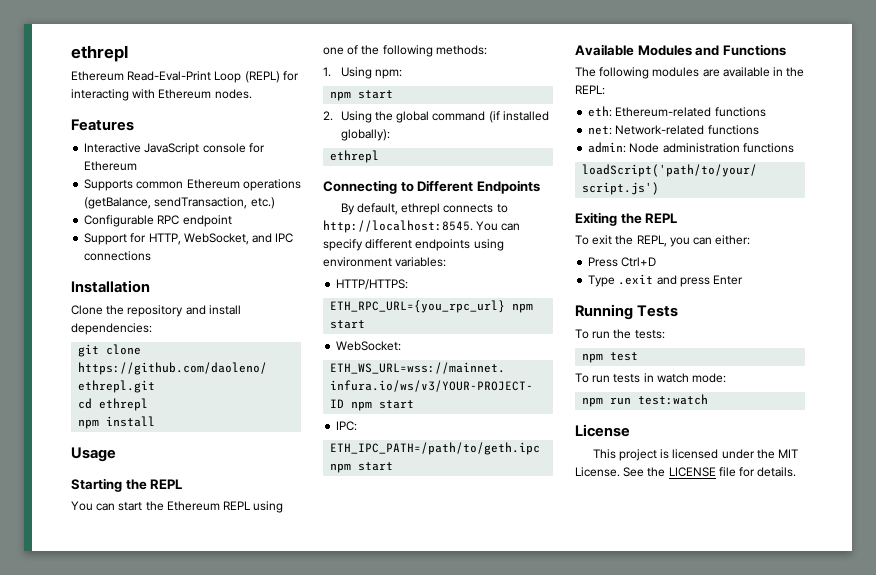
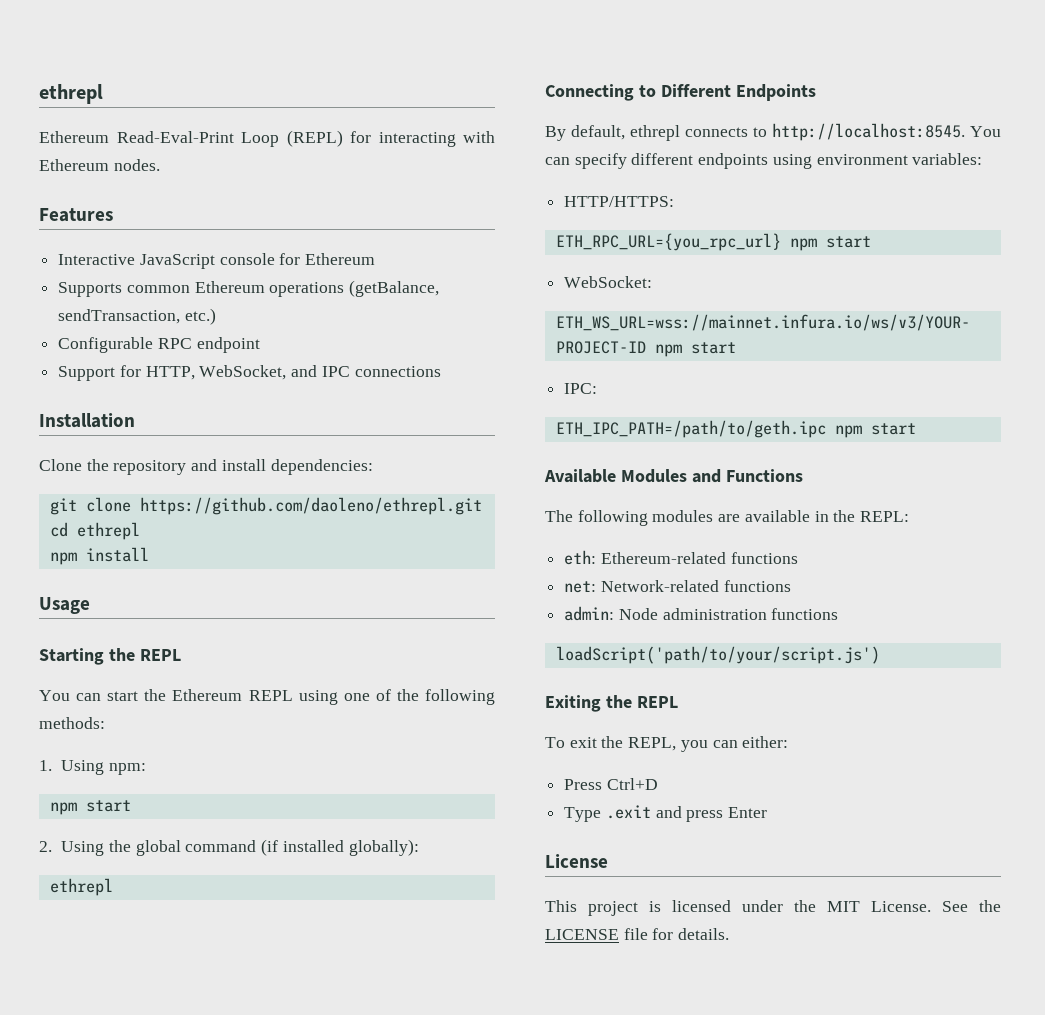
[575,304,679,320] [575,329,665,339] [582,352,639,363] [575,373,727,383] [582,394,709,407] // Running Tests // To run the tests: // npm test // To run tests in watch mode: // npm run test:watch -> (768, 812) none

